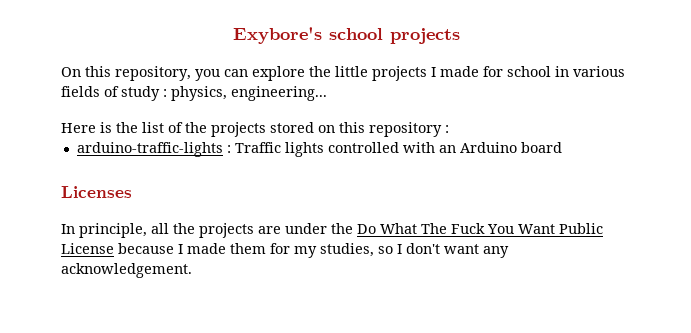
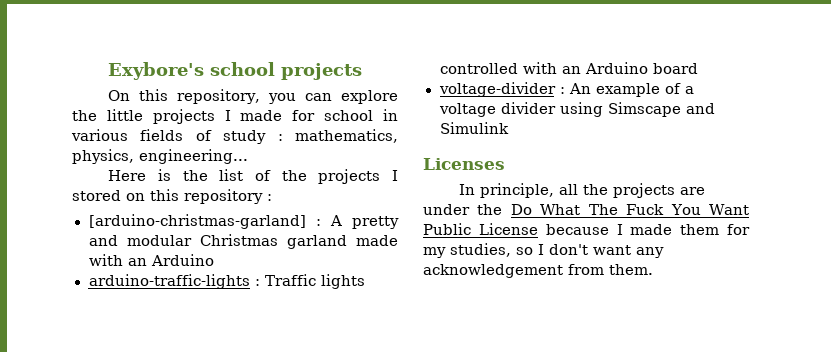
(167, 93) none -> [295,129,398,143] mathematics,
(266, 129) none -> [392,170,398,181] I
(449, 129) none -> [88,214,399,229] [88,234,398,249] [88,254,214,266] // [arduino-christmas-garland] : A pretty and modular Christmas garland made with an Arduino
(562, 147) none -> [438,82,694,97] [438,102,715,117] [439,122,509,134] // voltage-divider : An example of a voltage divider using Simscape and Simulink
[61,263,192,278] acknowledgement. -> [423,264,653,278] acknowledgement from them.

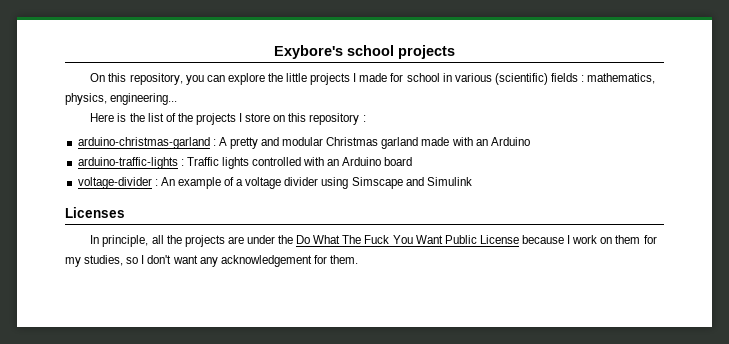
[140,129,267,144] fields of study -> [494,73,578,85] (scientific) fields
[72,190,121,201] stored -> [245,113,271,122] store
[88,214,306,229] [arduino-christmas-garland] -> [77,137,210,149] arduino-christmas-garland
[630,224,673,235] made -> [572,235,613,244] work on
[568,264,604,275] from -> [313,255,327,264] for

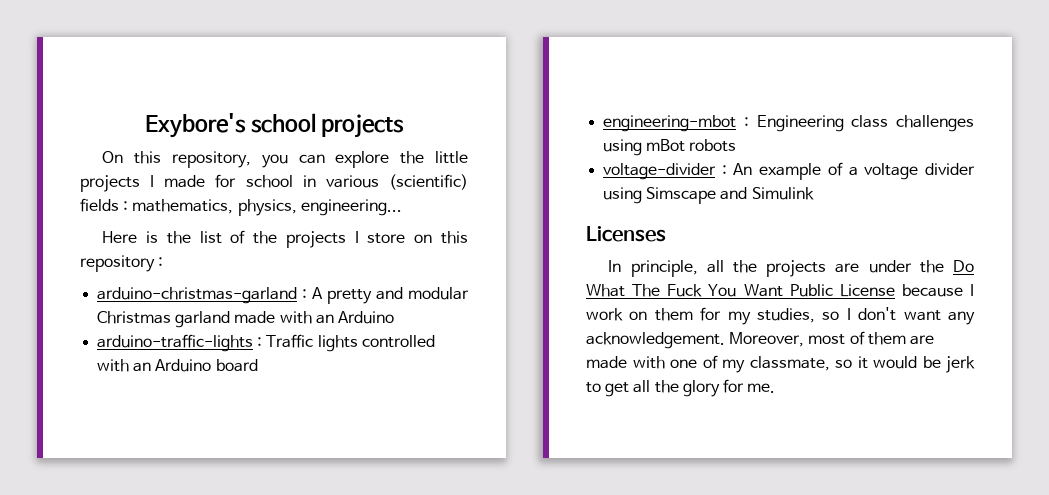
(413, 161) none -> [603,115,974,132] [603,139,737,156] // engineering-mbot : Engineering class challenges using mBot robots
[220,255,358,267] acknowledgement for them. -> [586,331,934,349] [586,355,975,373] [586,379,776,397] acknowledgement. Moreover, most of them are made with one of my classmate, so it would be jerk to get all the glory for me.

